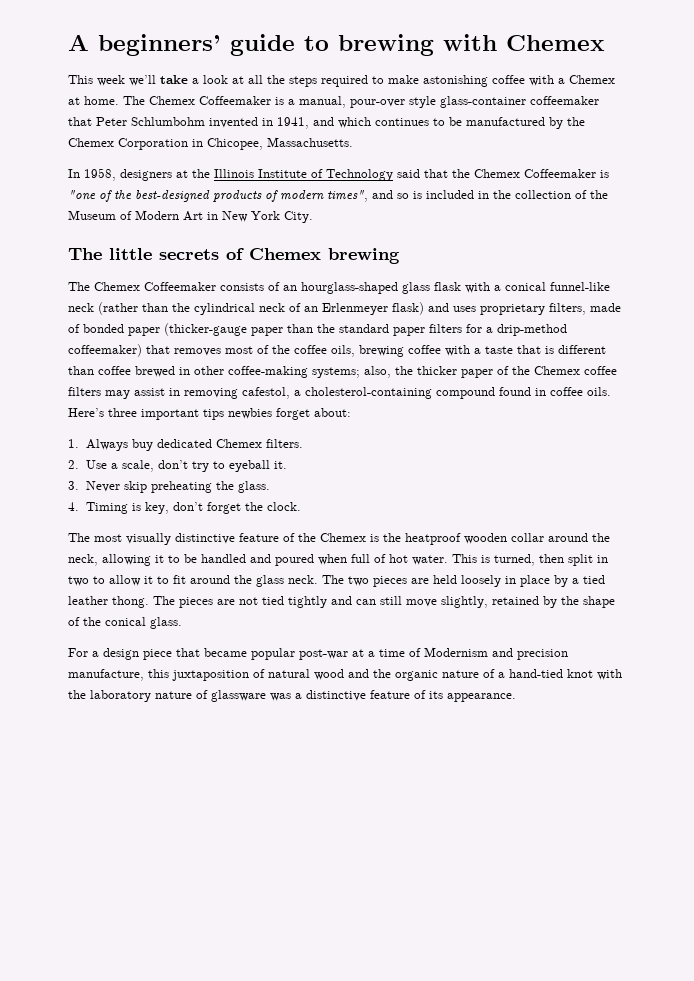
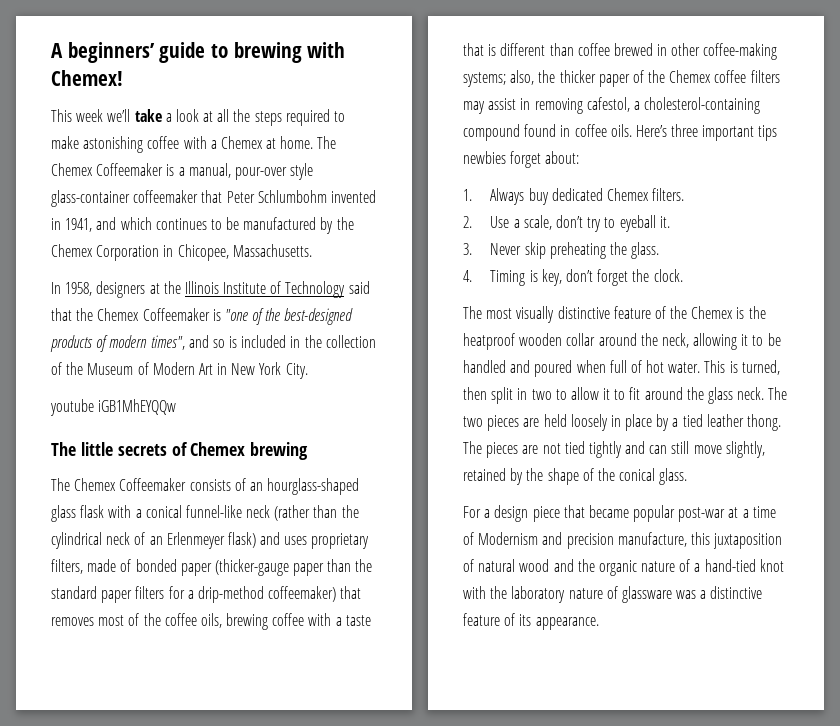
[506,35,605,51] Chemex -> [51,70,123,86] Chemex!
(313, 217) none -> [50,399,177,416] // youtube iGB1MhEYQQw

